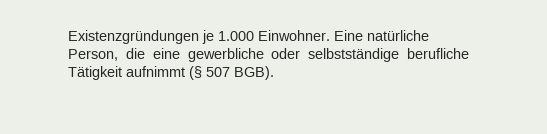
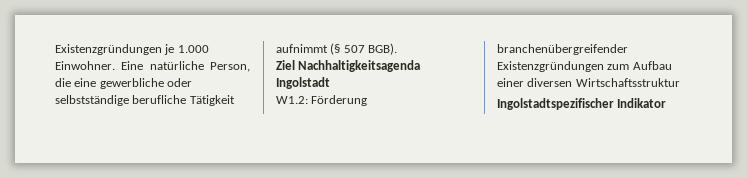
(274, 73) none -> [276,60,421,72] [276,77,330,89] [276,95,368,106] [497,44,628,55] [497,61,672,72] [497,78,680,87] [497,98,667,110] // Ziel Nachhaltigkeitsagenda Ingolstadt // W1.2: Förderung branchenübergreifender Existenzgründungen zum Aufbau einer diversen Wirtschaftsstruktur // Ingolstadtspezifischer Indikator

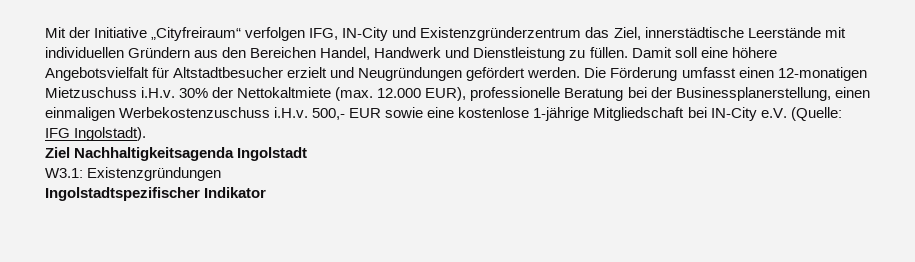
[55,44,209,55] [55,61,250,72] [55,78,193,89] [55,95,235,106] [276,43,398,55] [276,60,421,72] [276,77,330,89] [276,95,368,106] [497,44,628,55] [497,61,672,72] [497,78,680,87] Existenzgründungen je 1.000 Einwohner. Eine natürliche Person, die eine gewerbliche oder selbstständige berufliche Tätigkeit aufnimmt (§ 507 BGB). // Ziel Nachhaltigkeitsagenda Ingolstadt // W1.2: Förderung branchenübergreifender Existenzgründungen zum Aufbau einer diversen Wirtschaftsstruktur -> [45,27,846,41] [45,47,777,61] [45,67,867,81] [45,87,870,101] [45,107,842,121] [45,127,147,141] [45,147,308,161] [45,167,222,181] Mit der Initiative „Cityfreiraum“ verfolgen IFG, IN-City und Existenzgründerzentrum das Ziel, innerstädtische Leerstände mit individuellen Gründern aus den Bereichen Handel, Handwerk und Dienstleistung zu füllen. Damit soll eine höhere Angebotsvielfalt für Altstadtbesucher erzielt und Neugründungen gefördert werden. Die Förderung umfasst einen 12-monatigen Mietzuschuss i.H.v. 30% der Nettokaltmiete (max. 12.000 EUR), professionelle Beratung bei der Businessplanerstellung, einen einmaligen Werbekostenzuschuss i.H.v. 500,- EUR sowie eine kostenlose 1-jährige Mitgliedschaft bei IN-City e.V. (Quelle: IFG Ingolstadt). // Ziel Nachhaltigkeitsagenda Ingolstadt // W3.1: Existenzgründungen

